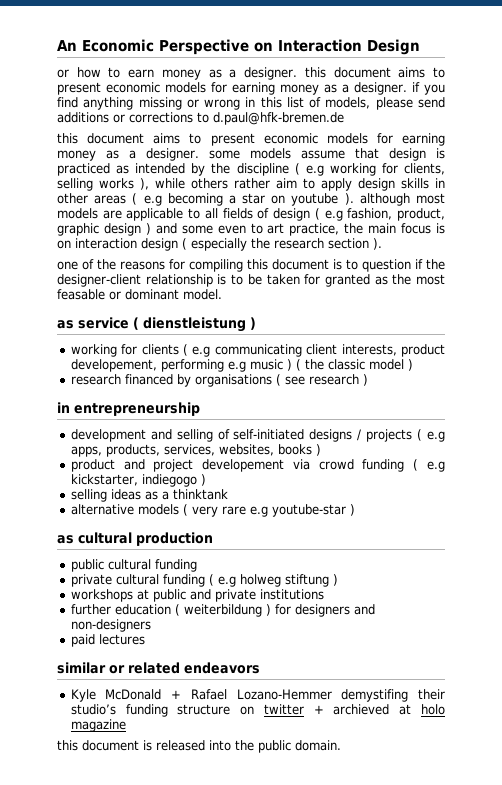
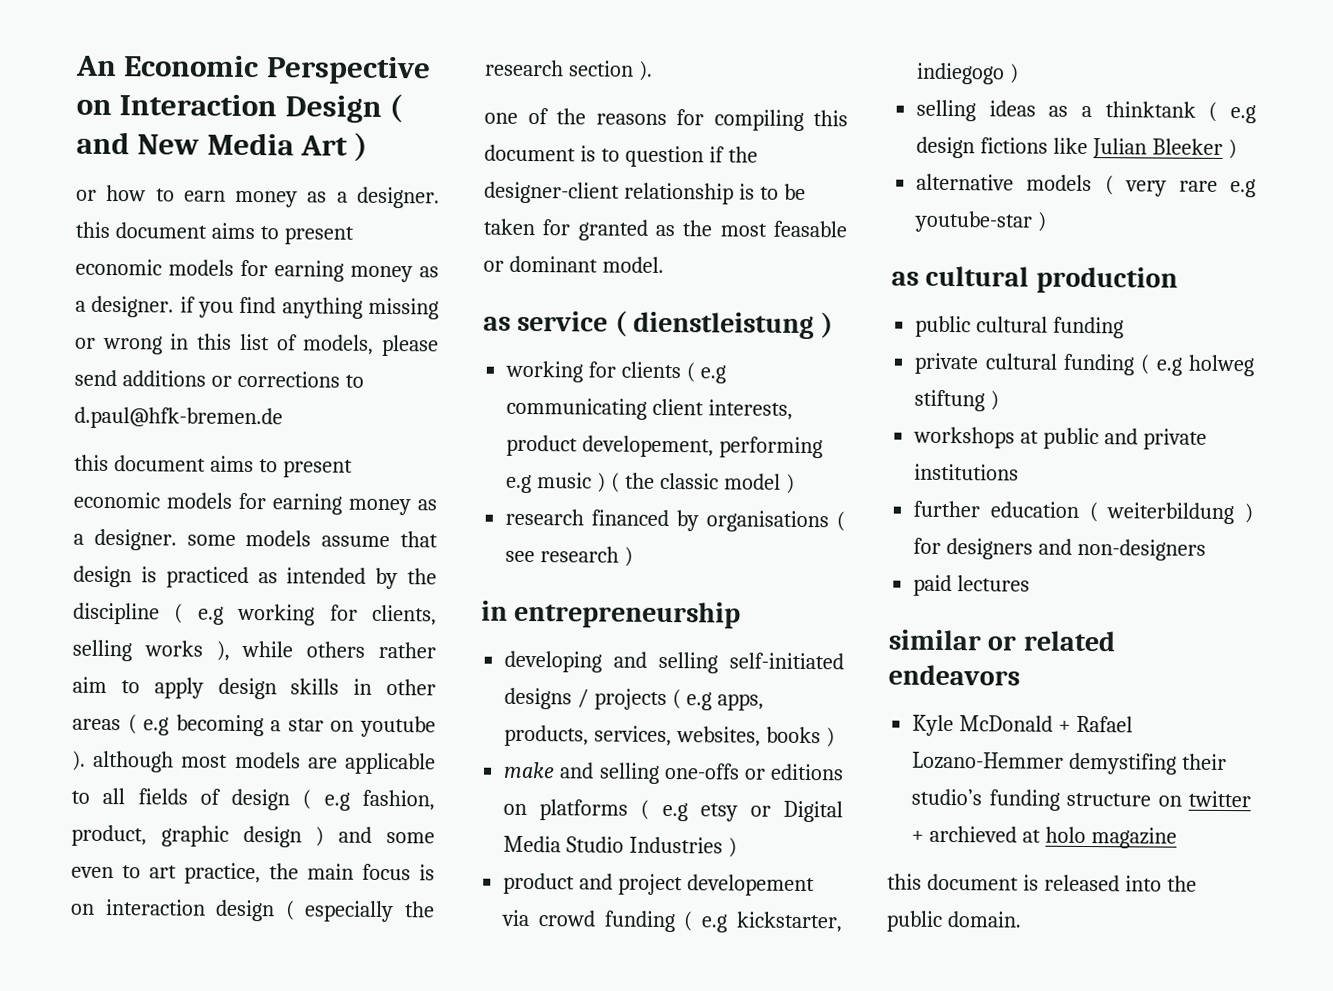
(420, 47) none -> [389,94,404,124] [76,131,369,162] ( and New Media Art )
[70,429,230,442] development and selling of -> [504,650,719,674] developing and selling
(321, 450) none -> [503,761,845,784] [503,799,843,823] [503,835,738,858] // make and selling one-offs or editions on platforms ( e.g etsy or Digital Media Studio Industries )
(228, 494) none -> [1208,101,1256,124] [916,136,1237,160] ( e.g design fictions like Julian Bleeker )

